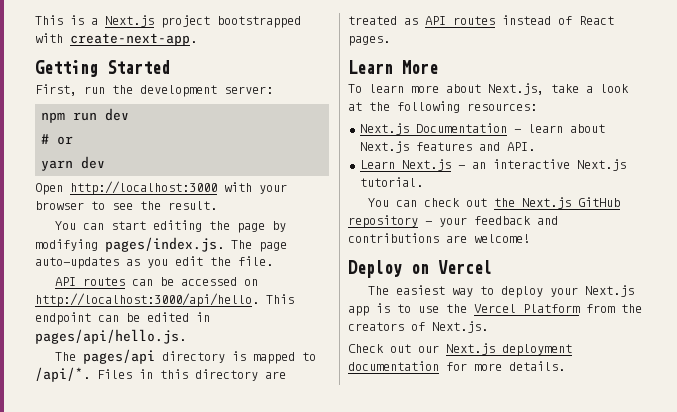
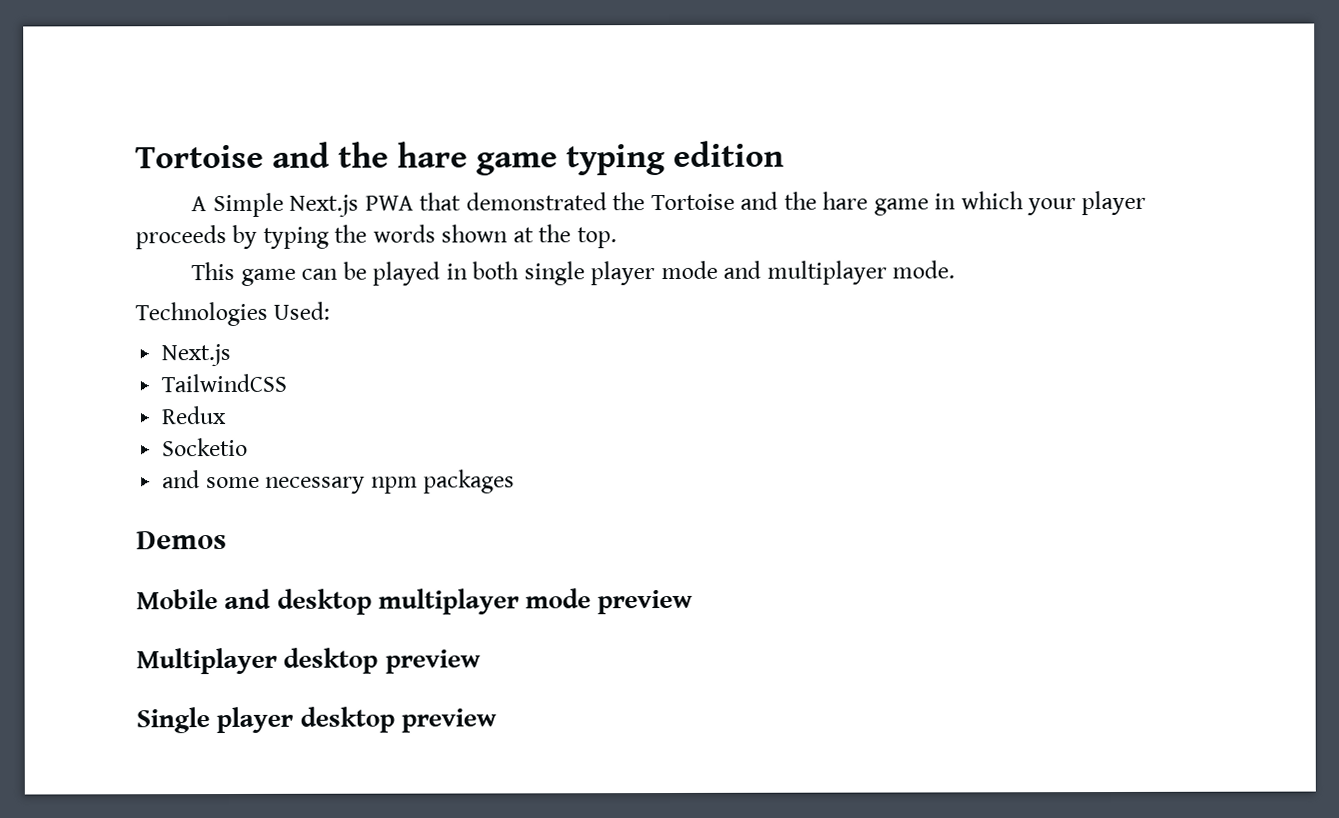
[35,15,301,28] [35,33,197,46] [35,60,170,77] [35,84,273,97] [41,108,130,123] [41,134,74,145] [41,156,106,171] [35,181,287,195] [35,201,217,210] [54,220,286,233] [35,237,287,252] [35,256,273,269] [54,277,258,286] [35,293,294,307] [35,312,210,325] [35,329,186,344] [54,349,316,364] [35,367,286,382] [348,15,614,25] [348,36,390,46] [348,60,438,74] [348,83,629,95] [348,101,537,113] [359,123,605,135] [359,141,535,153] [359,159,626,171] [359,177,423,187] [367,197,620,209] [348,215,558,228] [348,233,530,243] [348,260,492,278] [367,285,634,298] [348,303,642,316] [348,321,488,333] [348,343,572,356] [348,361,565,371] This is a Next.js project bootstrapped with create-next-app. // Getting Started // First, run the development server: // npm run dev // # or // yarn dev // Open http://localhost:3000 with your browser to see the result. // You can start editing the page by modifying pages/index.js. The page auto-updates as you edit the file. // API routes can be accessed on http://localhost:3000/api/hello. This endpoint can be edited in pages/api/hello.js. // The pages/api directory is mapped to /api/*. Files in this directory are treated as API routes instead of React pages. // Learn More // To learn more about Next.js, take a look at the following resources: // Next.js Documentation - learn about Next.js features and API. // Learn Next.js - an interactive Next.js tutorial. // You can check out the Next.js GitHub repository - your feedback and contributions are welcome! // Deploy on Vercel // The easiest way to deploy your Next.js app is to use the Vercel Platform from the creators of Next.js. // Check out our Next.js deployment documentation for more details. -> [135,140,785,176] [191,190,1147,218] [135,224,617,250] [191,260,956,286] [135,301,331,327] [161,343,232,367] [161,373,288,393] [161,406,228,425] [162,437,249,457] [162,469,516,494] [136,531,227,550] [136,588,694,615] [136,647,481,675] [136,706,497,734] Tortoise and the hare game typing edition // A Simple Next.js PWA that demonstrated the Tortoise and the hare game in which your player proceeds by typing the words shown at the top. // This game can be played in both single player mode and multiplayer mode. // Technologies Used: // Next.js // TailwindCSS // Redux // Socketio // and some necessary npm packages // Demos // Mobile and desktop multiplayer mode preview // Multiplayer desktop preview // Single player desktop preview

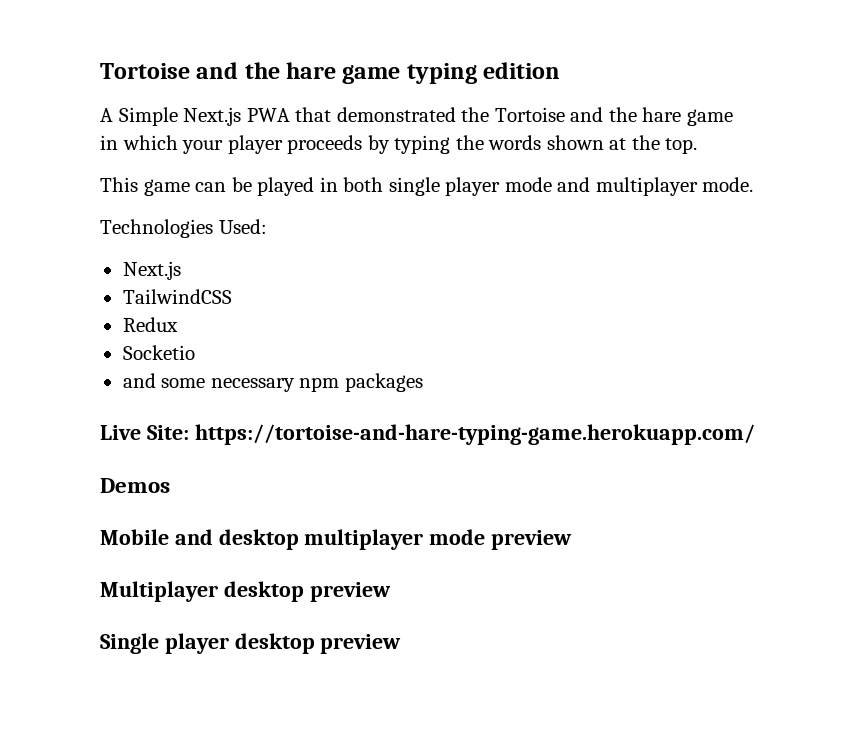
(516, 481) none -> [100,424,755,445] // Live Site: https://tortoise-and-hare-typing-game.herokuapp.com/

